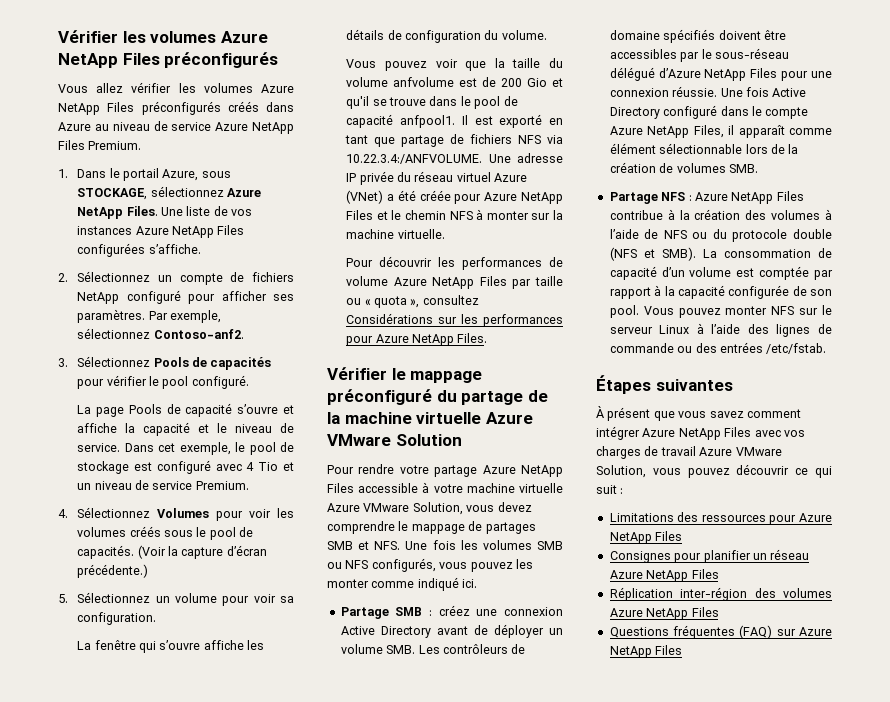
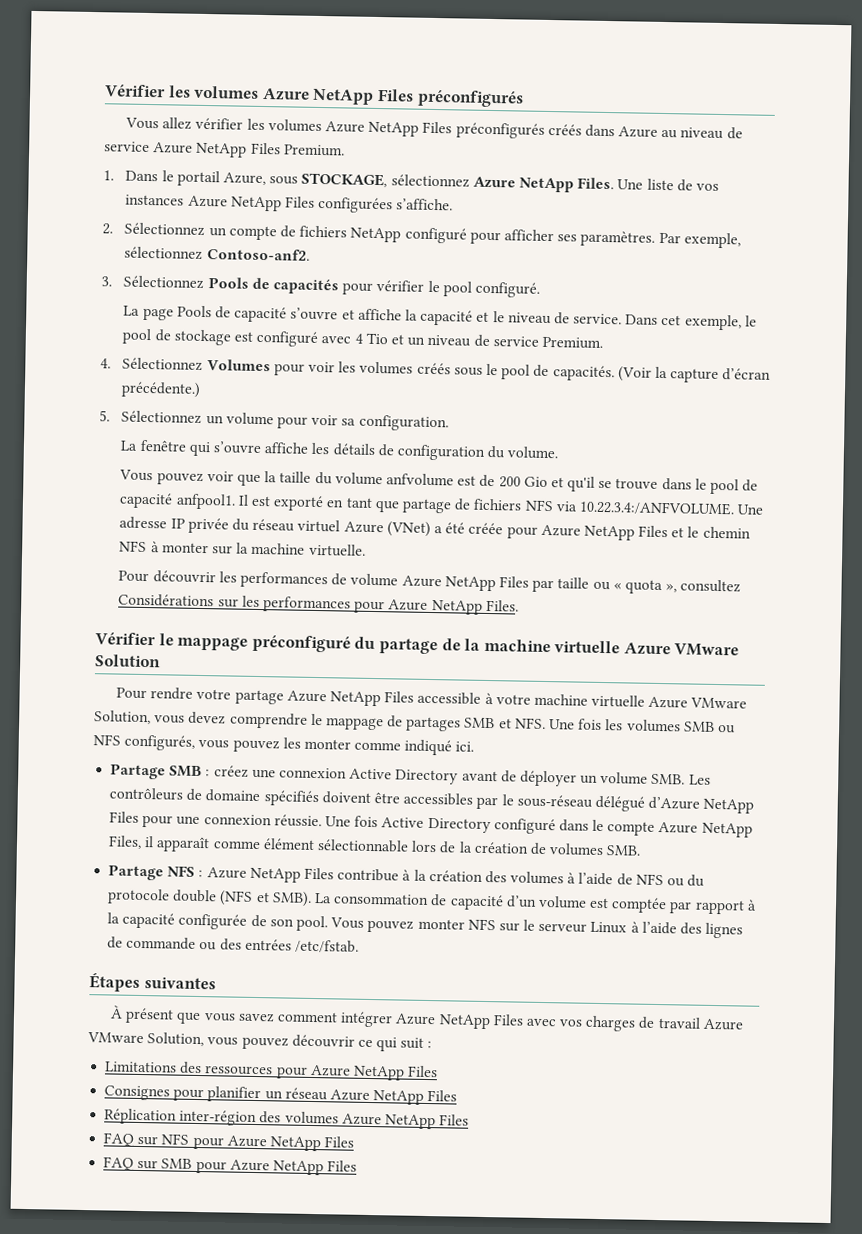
[609,625,832,639] [609,645,683,658] Questions fréquentes (FAQ) sur Azure NetApp Files -> [103,1132,355,1152] [103,1156,358,1176] FAQ sur NFS pour Azure NetApp Files // FAQ sur SMB pour Azure NetApp Files

